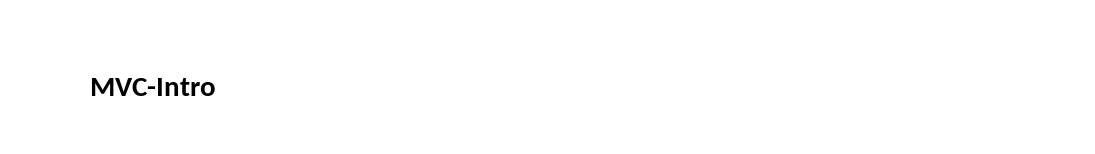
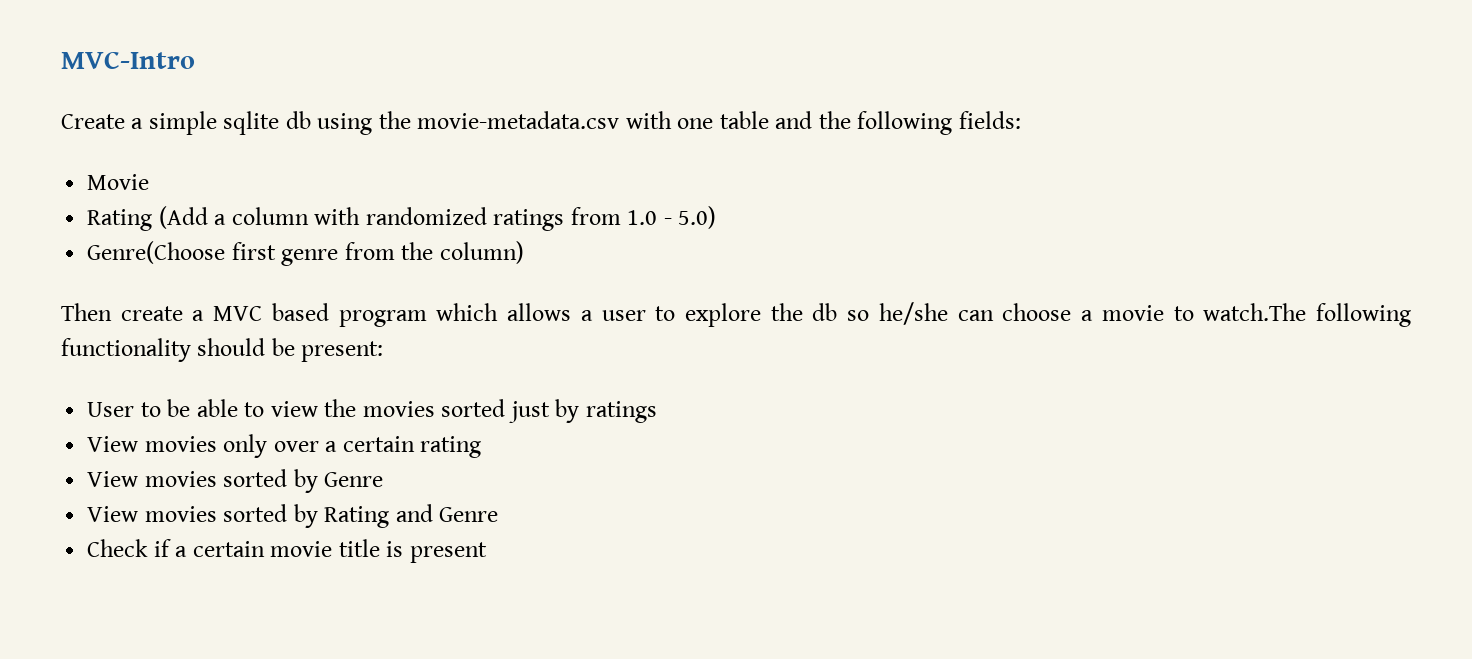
(216, 87) none -> [61,111,1021,135] [87,174,150,190] [87,206,717,231] [87,241,524,266] [61,302,1412,327] [61,338,384,362] [87,399,657,423] [87,434,482,458] [87,469,384,493] [87,504,499,528] [87,539,487,563] // Create a simple sqlite db using the movie-metadata.csv with one table and the following fields: // Movie // Rating (Add a column with randomized ratings from 1.0 - 5.0) // Genre(Choose first genre from the column) // Then create a MVC based program which allows a user to explore the db so he/she can choose a movie to watch.The following functionality should be present: // User to be able to view the movies sorted just by ratings // View movies only over a certain rating // View movies sorted by Genre // View movies sorted by Rating and Genre // Check if a certain movie title is present

